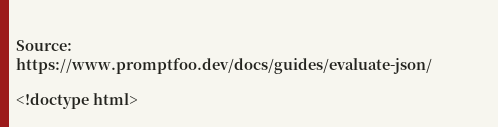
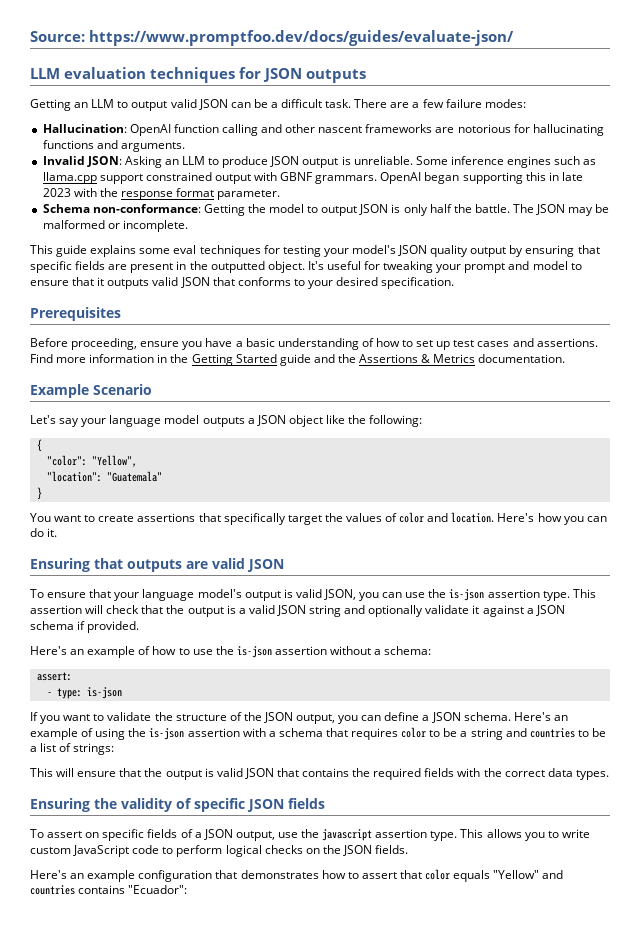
[16,93,138,109] <!doctype html> -> [30,67,366,83] [30,99,526,111] [42,124,604,136] [42,140,185,152] [42,156,597,168] [42,172,583,184] [42,188,281,200] [42,204,610,216] [42,220,188,232] [30,245,600,257] [30,261,582,273] [30,277,455,289] [30,307,121,321] [30,338,598,350] [30,354,566,366] [30,384,152,398] [30,415,423,427] [36,439,42,452] [46,455,137,467] [46,471,162,482] [36,487,42,500] [30,512,607,525] [30,528,58,537] [30,558,284,572] [30,589,596,601] [30,605,565,617] [30,621,140,633] [30,646,432,658] [36,672,72,681] [46,687,122,699] [30,712,568,724] [30,727,606,740] [30,743,115,755] [30,768,609,780] [30,798,325,812] [30,829,590,841] [30,845,409,857] [30,869,564,882] [30,885,188,895] LLM evaluation techniques for JSON outputs // Getting an LLM to output valid JSON can be a difficult task. There are a few failure modes: // Hallucination: OpenAI function calling and other nascent frameworks are notorious for hallucinating functions and arguments. // Invalid JSON: Asking an LLM to produce JSON output is unreliable. Some inference engines such as llama.cpp support constrained output with GBNF grammars. OpenAI began supporting this in late 2023 with the response format parameter. // Schema non-conformance: Getting the model to output JSON is only half the battle. The JSON may be malformed or incomplete. // This guide explains some eval techniques for testing your model's JSON quality output by ensuring that specific fields are present in the outputted object. It's useful for tweaking your prompt and model to ensure that it outputs valid JSON that conforms to your desired specification. // Prerequisites // Before proceeding, ensure you have a basic understanding of how to set up test cases and assertions. Find more information in the Getting Started guide and the Assertions & Metrics documentation. // Example Scenario // Let's say your language model outputs a JSON object like the following: // { // "color": "Yellow", // "location": "Guatemala" // } // You want to create assertions that specifically target the values of color and location. Here's how you can do it. // Ensuring that outputs are valid JSON // To ensure that your language model's output is valid JSON, you can use the is-json assertion type. This assertion will check that the output is a valid JSON string and optionally validate it against a JSON schema if provided. // Here's an example of how to use the is-json assertion without a schema: // assert: // - type: is-json // If you want to validate the structure of the JSON output, you can define a JSON schema. Here's an example of using the is-json assertion with a schema that requires color to be a string and countries to be a list of strings: // This will ensure that the output is valid JSON that contains the required fields with the correct data types. // Ensuring the validity of specific JSON fields // To assert on specific fields of a JSON output, use the javascript assertion type. This allows you to write custom JavaScript code to perform logical checks on the JSON fields. // Here's an example configuration that demonstrates how to assert that color equals "Yellow" and countries contains "Ecuador":

